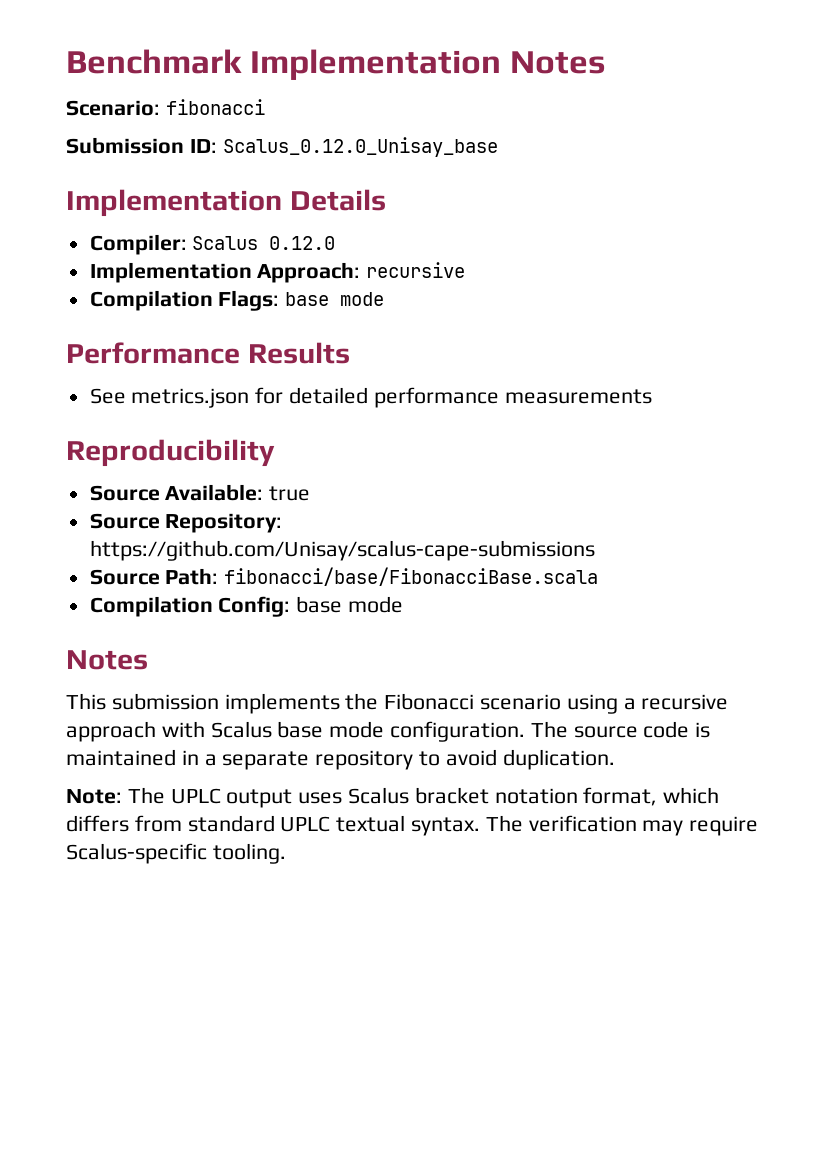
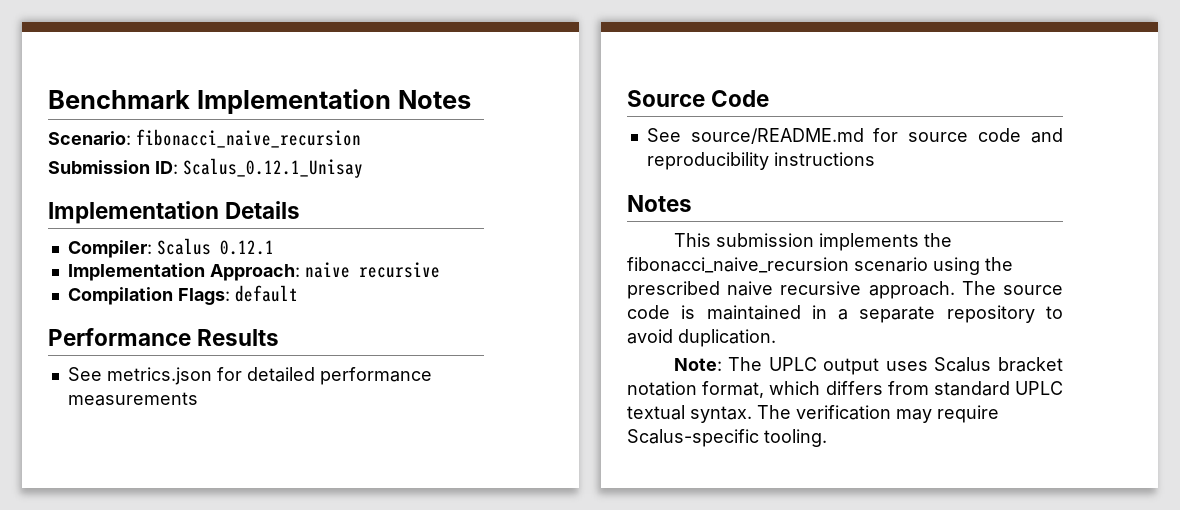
[165,99,265,115] fibonacci -> [136,129,361,148] fibonacci_naive_recursion
[222,137,498,157] Scalus_0.12.0_Unisay_base -> [183,158,363,178] Scalus_0.12.1_Unisay
[269,236,336,250] 0.12.0 -> [219,240,274,255] 0.12.1
(361, 272) none -> [304,262,350,278] naive
[285,292,385,306] base mode -> [234,285,298,302] default
[66,439,275,467] [89,484,311,501] [89,513,283,533] [89,540,595,561] [89,567,599,586] [89,596,404,617] Reproducibility // Source Available: true // Source Repository: https://github.com/Unisay/scalus-cape-submissions // Source Path: fibonacci/base/FibonacciBase.scala // Compilation Config: base mode -> [627,90,770,107] [646,128,1063,144] [646,152,875,170] Source Code // See source/README.md for source code and reproducibility instructions
[384,693,475,710] Fibonacci -> [627,257,849,273] fibonacci_naive_recursion
[623,694,729,710] [66,721,526,742] a recursive approach with Scalus base mode configuration. -> [985,257,1013,271] [627,281,955,299] the prescribed naive recursive approach.

